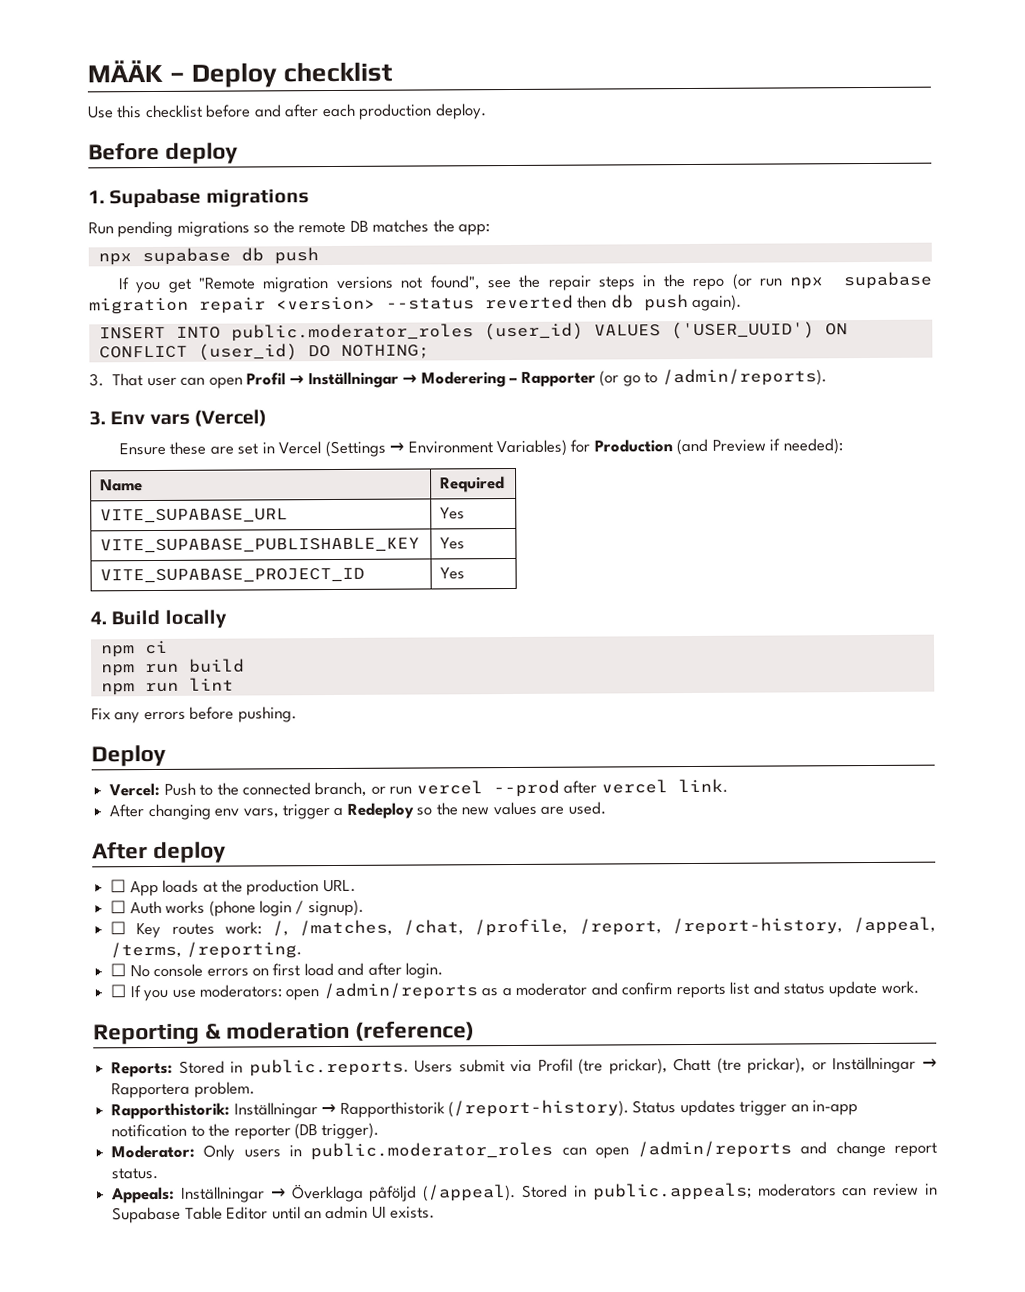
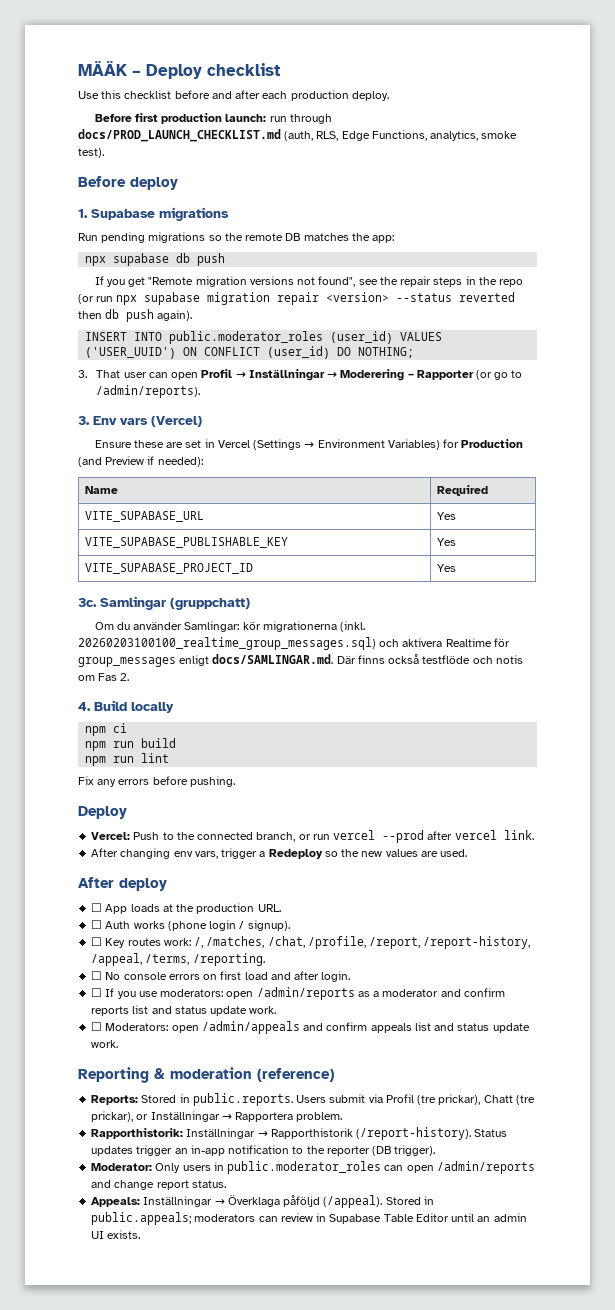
(487, 111) none -> [94,113,332,124] [78,129,518,142] [78,148,104,158] // Before first production launch: run through docs/PROD_LAUNCH_CHECKLIST.md (auth, RLS, Edge Functions, analytics, smoke test).
(466, 573) none -> [78,596,250,610] [94,621,366,632] [78,637,510,650] [78,654,523,667] [78,673,130,681] // 3c. Samlingar (gruppchatt) // Om du använder Samlingar: kör migrationerna (inkl. 20260203100100_realtime_group_messages.sql) och aktivera Realtime för group_messages enligt docs/SAMLINGAR.md. Där finns också testflöde och notis om Fas 2.
(919, 987) none -> [91,1021,530,1034] [91,1040,119,1048] // ☐ Moderators: open /admin/appeals and confirm appeals list and status update work.

